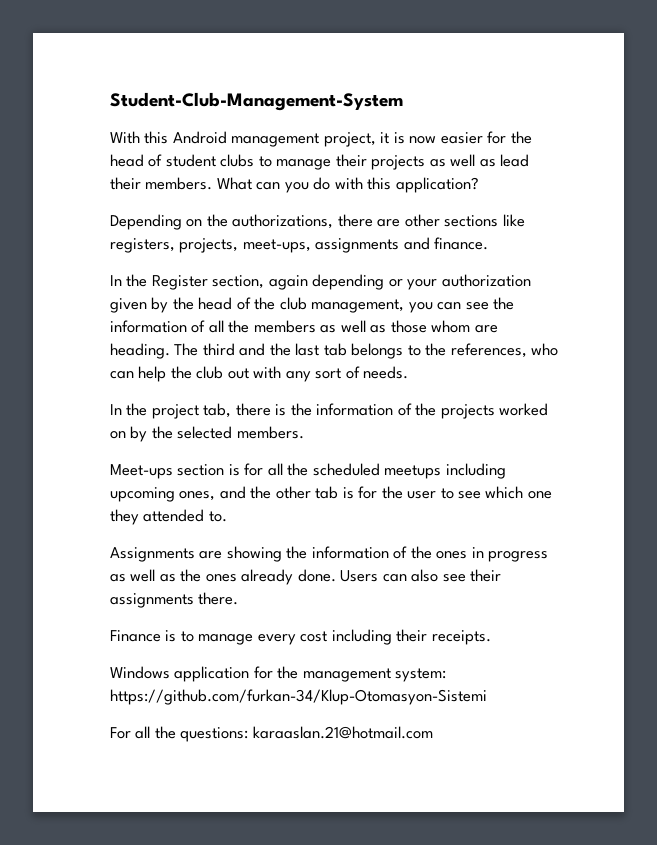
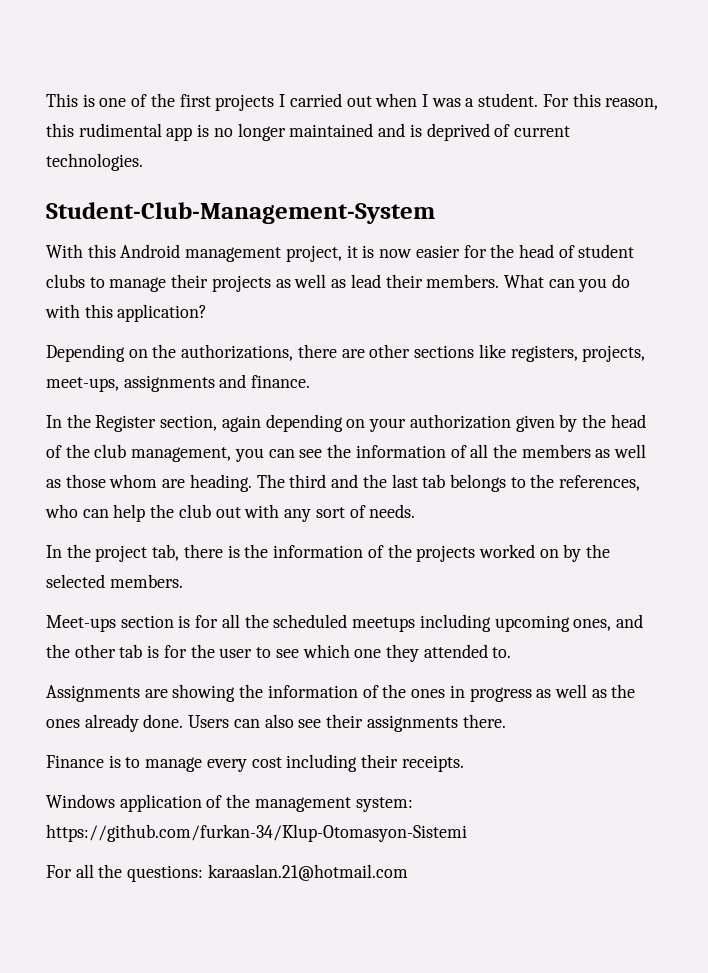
(110, 101) none -> [46,93,659,111] [46,123,570,141] [46,153,143,171] This is one of the first projects I carried out when I was a student. For this reason, this rudimental app is no longer maintained and is deprived of current technologies. //
[388,279,403,287] or -> [346,419,366,428] on
[253,666,273,679] for -> [206,795,223,808] of

